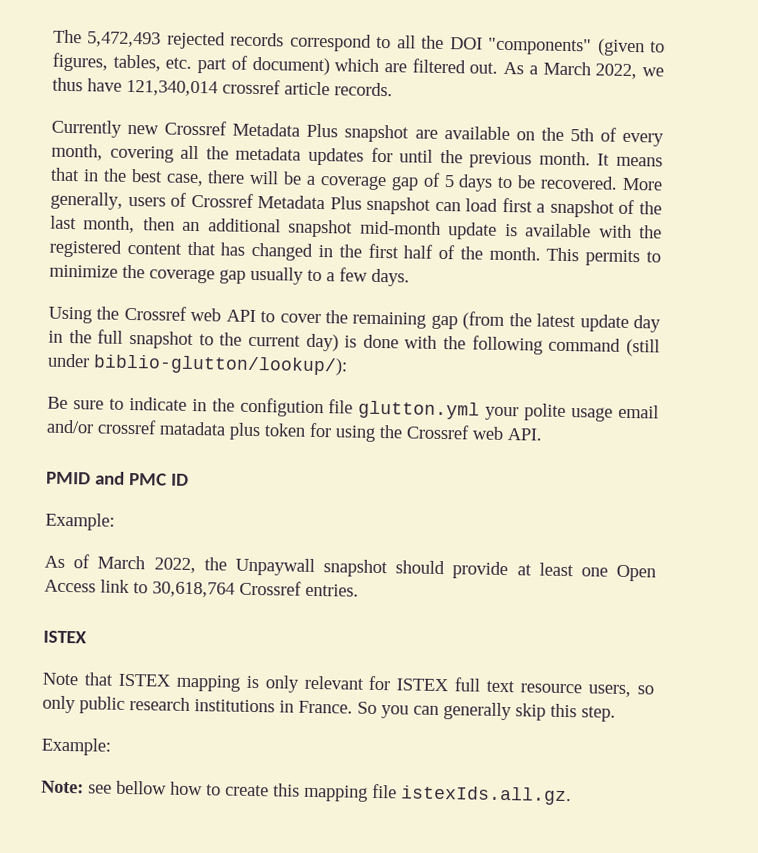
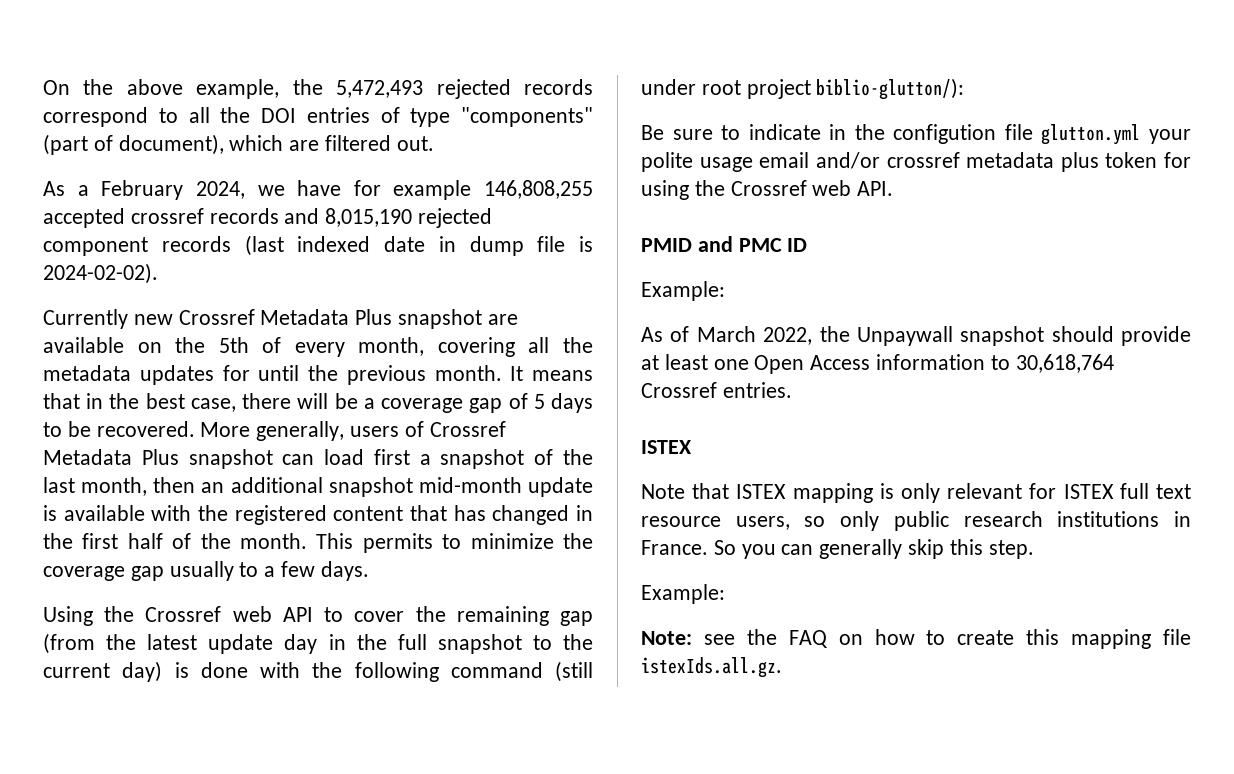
[53,29,82,44] The -> [43,79,323,99] On the above example, the
[487,37,665,57] [52,52,330,76] "components" (given to figures, tables, etc. part of document) -> [306,107,593,127] [43,134,224,155] entries of type "components" (part of document),
(499, 68) none -> (434, 143) //
[542,61,664,80] [52,77,393,97] March 2022, we thus have 121,340,014 crossref article records. -> [101,180,593,200] [43,208,493,228] [43,235,593,256] [43,263,158,284] February 2024, we have for example 146,808,255 accepted crossref records and 8,015,190 rejected component records (last indexed date in dump file is 2024-02-02).
[93,354,348,376] biblio-glutton/lookup/): -> [701,78,965,100] root project biblio-glutton/):
[159,421,226,436] matadata -> [966,152,1055,168] metadata
[100,579,130,594] link -> [876,354,986,370] information
[116,780,167,795] bellow -> [746,629,863,648] the FAQ on

